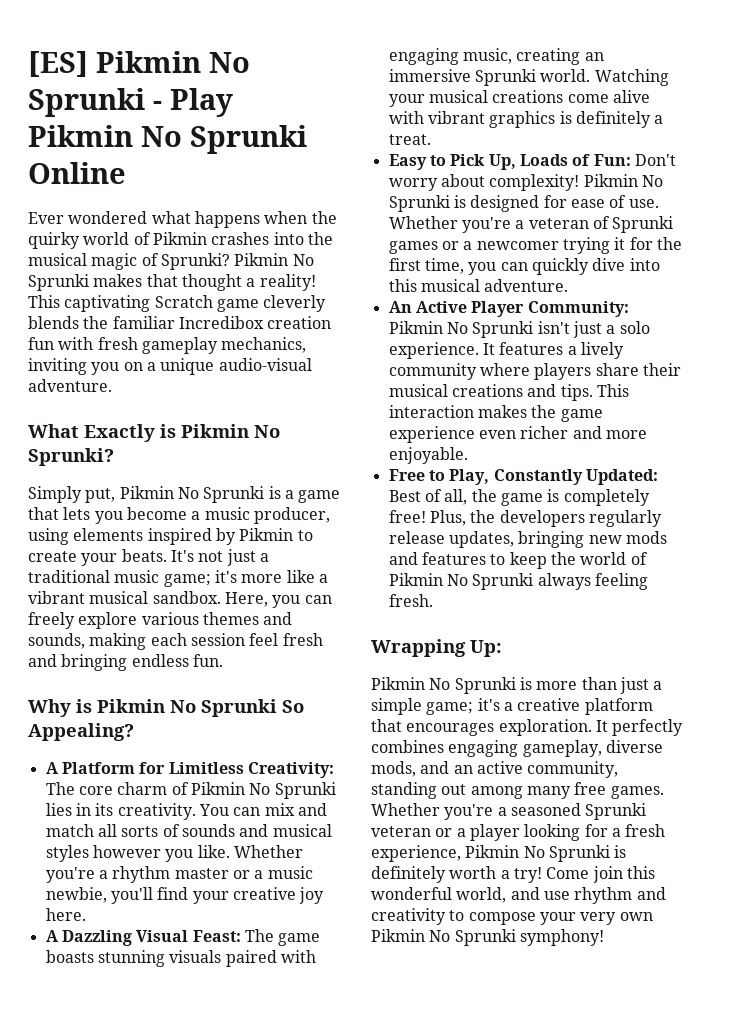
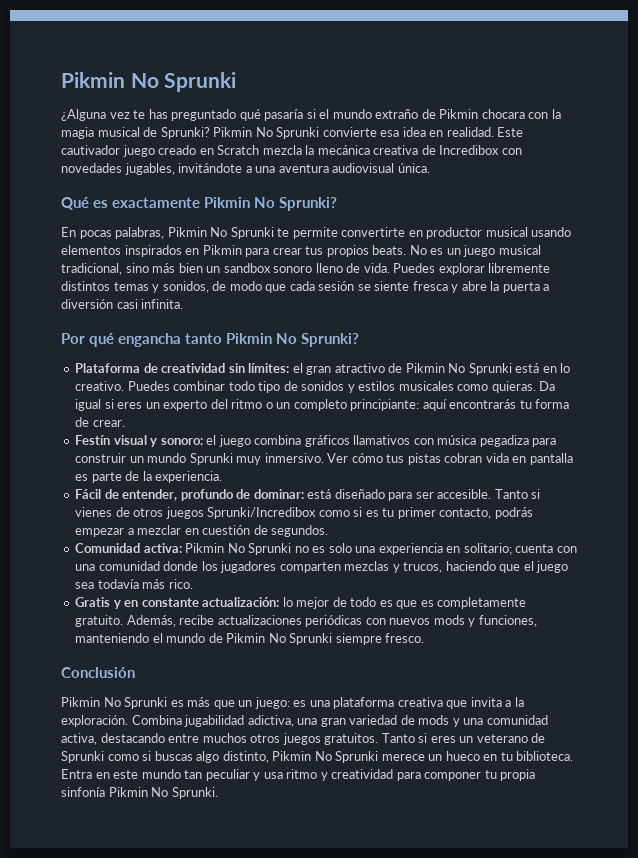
[28,51,250,77] [28,88,233,117] [28,125,307,154] [28,162,126,184] [28,211,337,228] [28,232,333,249] [28,253,314,270] [28,274,316,291] [28,295,327,312] [28,316,332,329] [28,337,307,354] [28,358,312,375] [28,379,112,392] [28,424,280,442] [28,448,114,466] [28,486,341,503] [28,507,330,524] [28,528,313,545] [28,549,269,566] [28,570,328,587] [28,591,332,608] [28,612,293,629] [28,633,323,650] [28,654,223,671] [28,699,304,717] [28,723,134,741] [45,762,334,778] [45,782,336,799] [45,803,327,820] [45,824,332,837] [45,845,303,862] [45,866,313,883] [45,887,325,904] [45,908,86,921] [45,929,321,946] [45,950,316,967] [388,48,604,65] [388,69,669,86] [388,90,650,107] [388,111,664,128] [388,134,431,145] [388,154,676,170] [388,174,663,191] [388,195,659,212] [388,216,674,233] [388,237,682,254] [388,258,660,275] [388,279,569,292] [388,301,629,317] [388,321,650,338] [388,342,624,359] [388,363,681,380] [388,384,629,401] [388,405,603,422] [388,426,647,443] [388,447,468,464] [388,469,658,485] [388,489,650,506] [388,510,662,527] [388,531,667,548] [388,552,648,569] [388,573,648,590] [388,594,433,607] [371,639,502,657] [371,677,663,694] [371,698,653,715] [371,719,684,736] [371,740,663,757] [371,761,619,778] [371,782,664,799] [371,803,647,820] [371,824,666,841] [371,845,627,862] [371,866,655,883] [371,887,666,904] [371,908,653,925] [371,929,604,946] [ES] Pikmin No Sprunki - Play Pikmin No Sprunki Online // Ever wondered what happens when the quirky world of Pikmin crashes into the musical magic of Sprunki? Pikmin No Sprunki makes that thought a reality! This captivating Scratch game cleverly blends the familiar Incredibox creation fun with fresh gameplay mechanics, inviting you on a unique audio-visual adventure. // What Exactly is Pikmin No Sprunki? // Simply put, Pikmin No Sprunki is a game that lets you become a music producer, using elements inspired by Pikmin to create your beats. It's not just a traditional music game; it's more like a vibrant musical sandbox. Here, you can freely explore various themes and sounds, making each session feel fresh and bringing endless fun. // Why is Pikmin No Sprunki So Appealing? // A Platform for Limitless Creativity: The core charm of Pikmin No Sprunki lies in its creativity. You can mix and match all sorts of sounds and musical styles however you like. Whether you're a rhythm master or a music newbie, you'll find your creative joy here. // A Dazzling Visual Feast: The game boasts stunning visuals paired with engaging music, creating an immersive Sprunki world. Watching your musical creations come alive with vibrant graphics is definitely a treat. // Easy to Pick Up, Loads of Fun: Don't worry about complexity! Pikmin No Sprunki is designed for ease of use. Whether you're a veteran of Sprunki games or a newcomer trying it for the first time, you can quickly dive into this musical adventure. // An Active Player Community: Pikmin No Sprunki isn't just a solo experience. It features a lively community where players share their musical creations and tips. This interaction makes the game experience even richer and more enjoyable. // Free to Play, Constantly Updated: Best of all, the game is completely free! Plus, the developers regularly release updates, bringing new mods and features to keep the world of Pikmin No Sprunki always feeling fresh. // Wrapping Up: // Pikmin No Sprunki is more than just a simple game; it's a creative platform that encourages exploration. It perfectly combines engaging gameplay, diverse mods, and an active community, standing out among many free games. Whether you're a seasoned Sprunki veteran or a player looking for a fresh experience, Pikmin No Sprunki is definitely worth a try! Come join this wonderful world, and use rhythm and creativity to compose your very own Pikmin No Sprunki symphony! -> [61,72,237,92] [61,109,561,121] [61,127,524,139] [61,145,522,157] [61,163,430,175] [61,197,337,211] [61,227,572,239] [61,245,541,257] [61,263,551,275] [61,281,550,293] [61,299,184,309] [61,333,359,347] [75,363,571,375] [75,381,556,393] [75,399,570,411] [75,417,125,427] [75,435,557,447] [75,453,573,465] [75,471,223,483] [75,489,541,501] [75,507,533,519] [75,525,329,537] [75,543,577,555] [75,561,569,573] [75,579,193,589] [75,597,527,609] [75,615,537,627] [75,633,425,645] [61,667,135,678] [61,697,524,709] [61,715,548,727] [61,733,546,745] [61,751,574,763] [61,769,536,781] [61,787,218,799] Pikmin No Sprunki // ¿Alguna vez te has preguntado qué pasaría si el mundo extraño de Pikmin chocara con la magia musical de Sprunki? Pikmin No Sprunki convierte esa idea en realidad. Este cautivador juego creado en Scratch mezcla la mecánica creativa de Incredibox con novedades jugables, invitándote a una aventura audiovisual única. // Qué es exactamente Pikmin No Sprunki? // En pocas palabras, Pikmin No Sprunki te permite convertirte en productor musical usando elementos inspirados en Pikmin para crear tus propios beats. No es un juego musical tradicional, sino más bien un sandbox sonoro lleno de vida. Puedes explorar libremente distintos temas y sonidos, de modo que cada sesión se siente fresca y abre la puerta a diversión casi infinita. // Por qué engancha tanto Pikmin No Sprunki? // Plataforma de creatividad sin límites: el gran atractivo de Pikmin No Sprunki está en lo creativo. Puedes combinar todo tipo de sonidos y estilos musicales como quieras. Da igual si eres un experto del ritmo o un completo principiante: aquí encontrarás tu forma de crear. // Festín visual y sonoro: el juego combina gráficos llamativos con música pegadiza para construir un mundo Sprunki muy inmersivo. Ver cómo tus pistas cobran vida en pantalla es parte de la experiencia. // Fácil de entender, profundo de dominar: está diseñado para ser accesible. Tanto si vienes de otros juegos Sprunki/Incredibox como si es tu primer contacto, podrás empezar a mezclar en cuestión de segundos. // Comunidad activa: Pikmin No Sprunki no es solo una experiencia en solitario; cuenta con una comunidad donde los jugadores comparten mezclas y trucos, haciendo que el juego sea todavía más rico. // Gratis y en constante actualización: lo mejor de todo es que es completamente gratuito. Además, recibe actualizaciones periódicas con nuevos mods y funciones, manteniendo el mundo de Pikmin No Sprunki siempre fresco. // Conclusión // Pikmin No Sprunki es más que un juego: es una plataforma creativa que invita a la exploración. Combina jugabilidad adictiva, una gran variedad de mods y una comunidad activa, destacando entre muchos otros juegos gratuitos. Tanto si eres un veterano de Sprunki como si buscas algo distinto, Pikmin No Sprunki merece un hueco en tu biblioteca. Entra en este mundo tan peculiar y usa ritmo y creatividad para componer tu propia sinfonía Pikmin No Sprunki.

